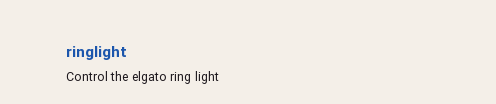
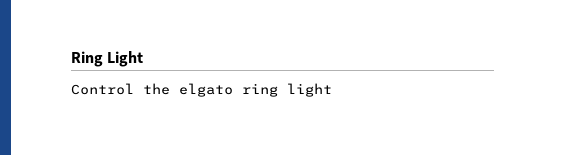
[66,46,127,60] ringlight -> [71,51,144,67] Ring Light

